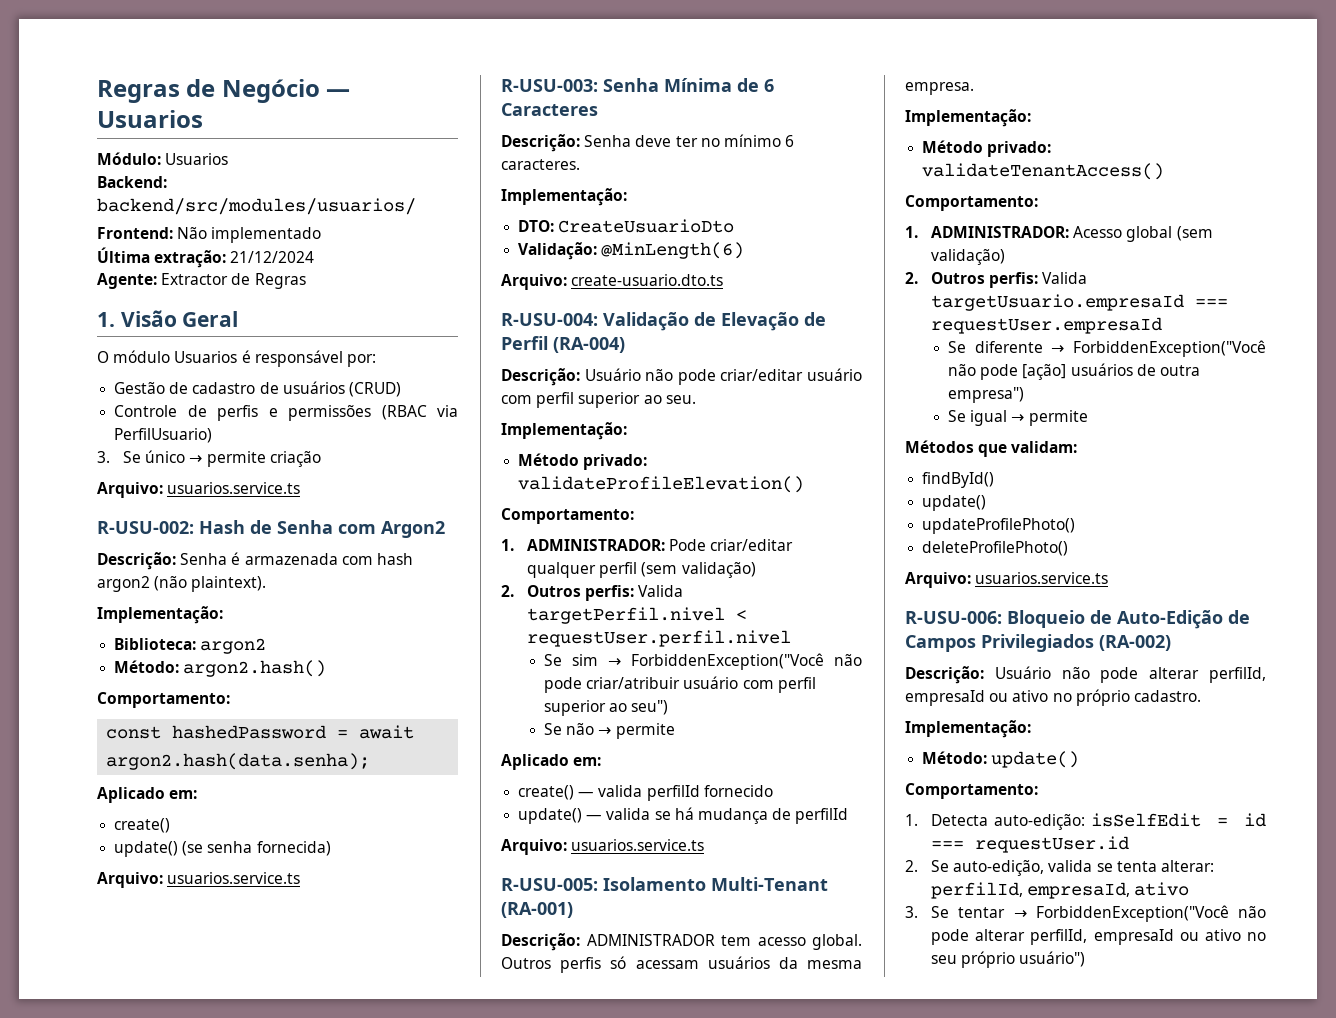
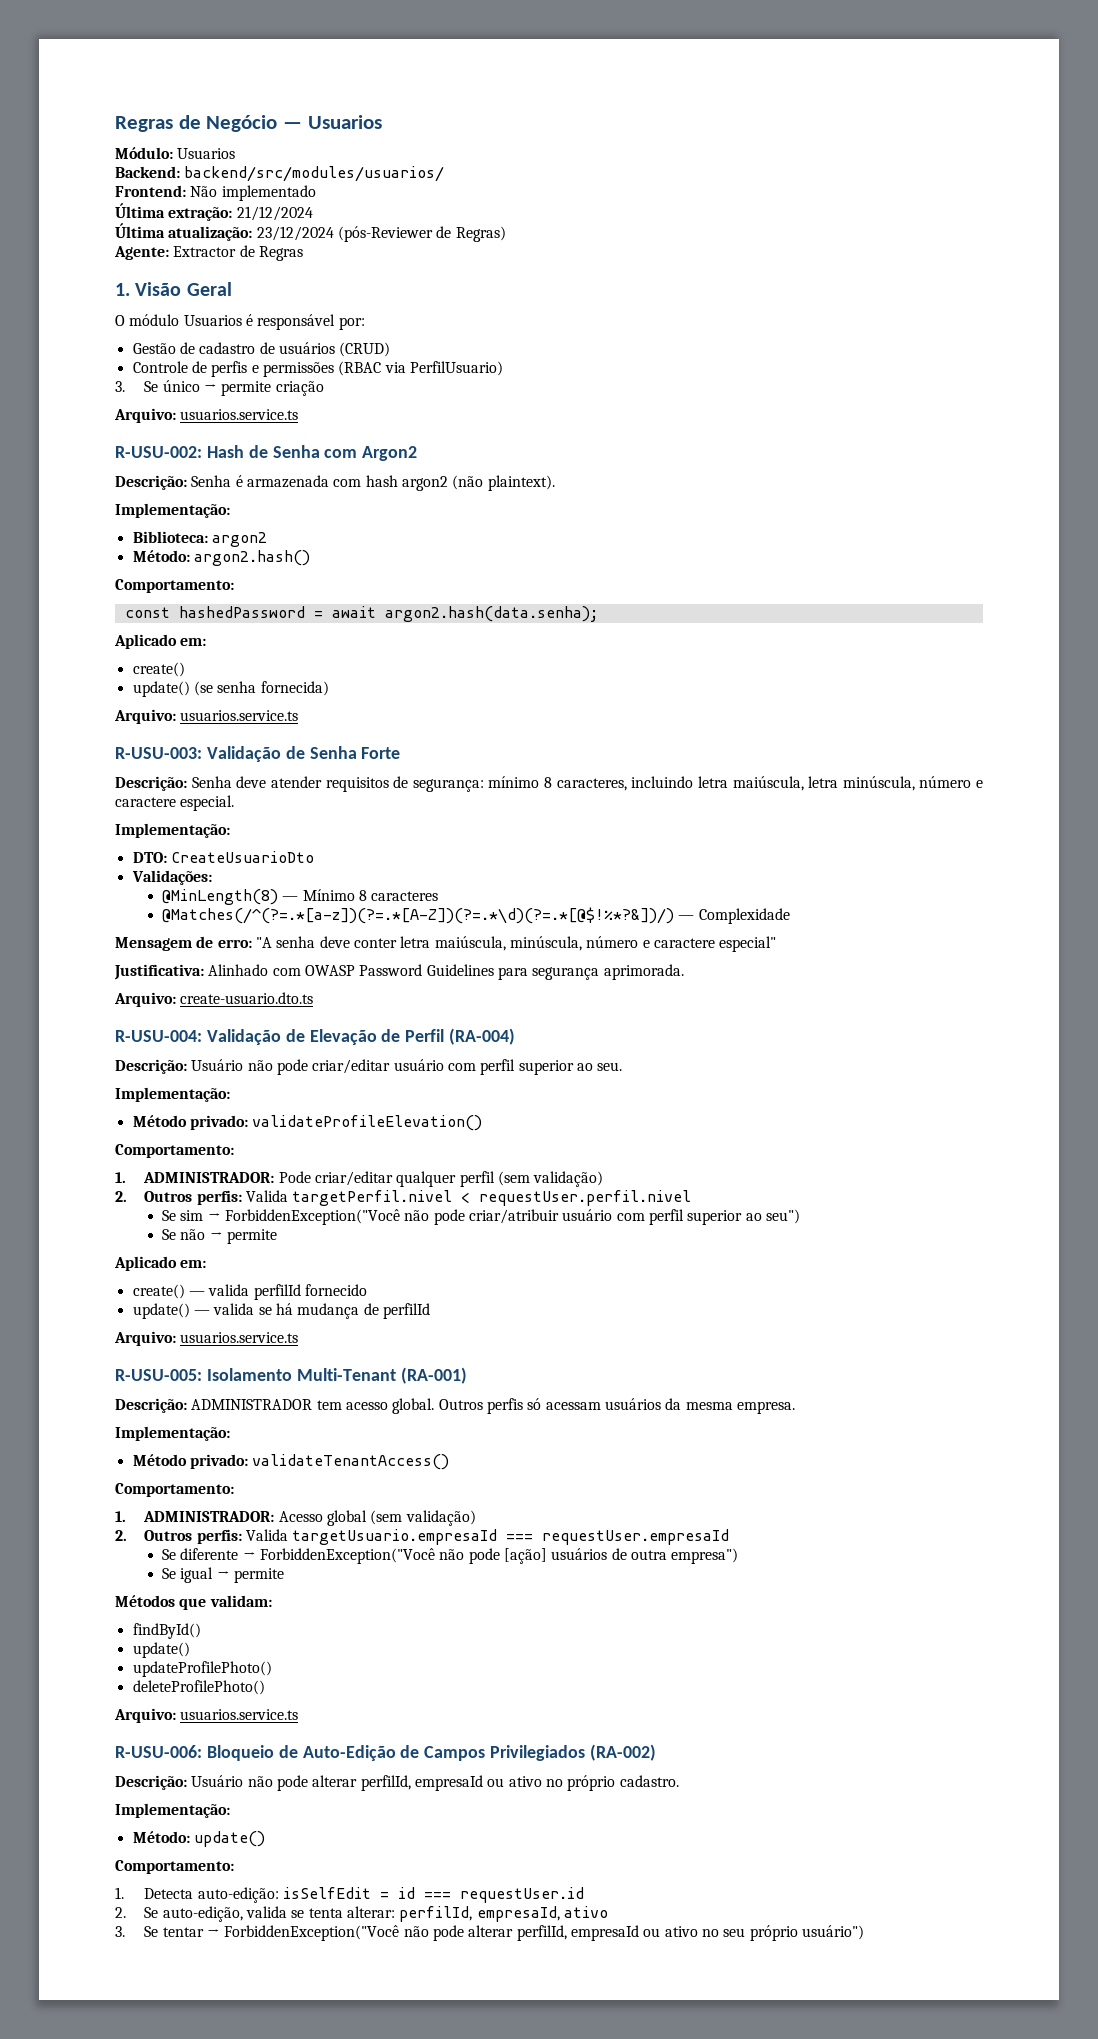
(315, 257) none -> [115,223,506,242] // Última atualização: 23/12/2024 (pós-Reviewer de Regras)
[603,78,774,92] [501,103,598,116] [501,134,795,152] [501,159,580,170] [501,188,627,206] [518,219,735,233] [518,242,745,260] Senha Mínima de 6 Caracteres // Descrição: Senha deve ter no mínimo 6 caracteres. // Implementação: // DTO: CreateUsuarioDto // Validação: @MinLength(6) -> [206,746,401,762] [115,776,983,792] [115,795,235,811] [115,823,230,838] [132,851,314,863] [131,870,212,885] [161,889,439,905] [161,907,790,924] [115,936,777,952] [114,964,684,980] Validação de Senha Forte // Descrição: Senha deve atender requisitos de segurança: mínimo 8 caracteres, incluindo letra maiúscula, letra minúscula, número e caractere especial. // Implementação: // DTO: CreateUsuarioDto // Validações: // @MinLength(8) — Mínimo 8 caracteres // @Matches(/^(?=.*[a-z])(?=.*[A-Z])(?=.*\d)(?=.*[@$!%*?&])/) — Complexidade // Mensagem de erro: "A senha deve conter letra maiúscula, minúscula, número e caractere especial" // Justificativa: Alinhado com OWASP Password Guidelines para segurança aprimorada.

